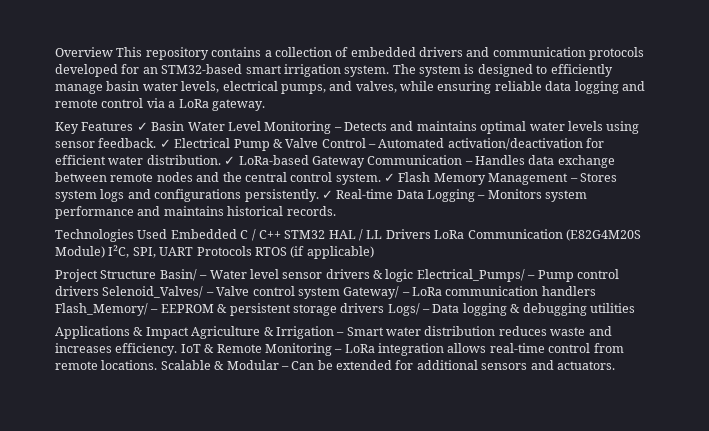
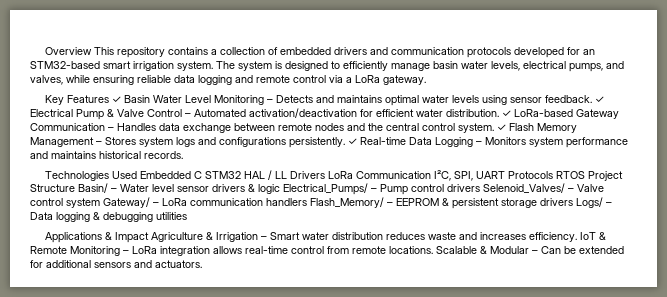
[251,229,281,241] / C++ -> (202, 175) none
[565,229,641,241] [55,246,105,258] (E82G4M20S Module) -> (431, 175) none
[290,246,374,259] (if applicable) // -> (585, 175) none

